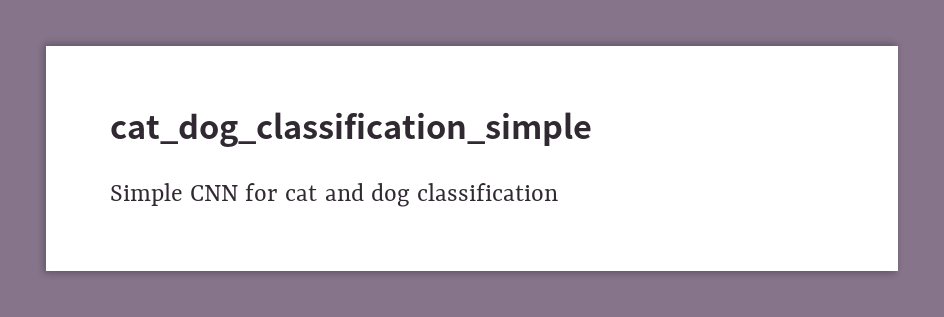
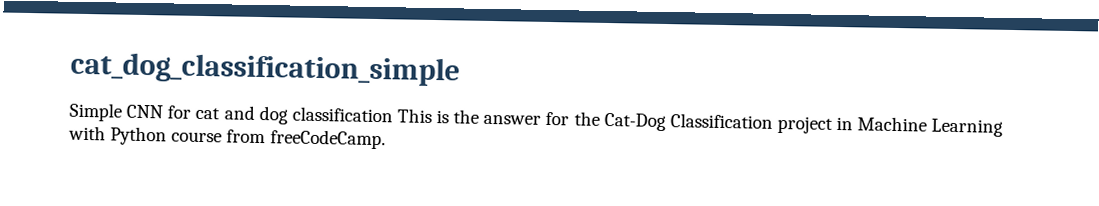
(558, 192) none -> [396,108,1004,137] [68,125,386,150] This is the answer for the Cat-Dog Classification project in Machine Learning with Python course from freeCodeCamp.

